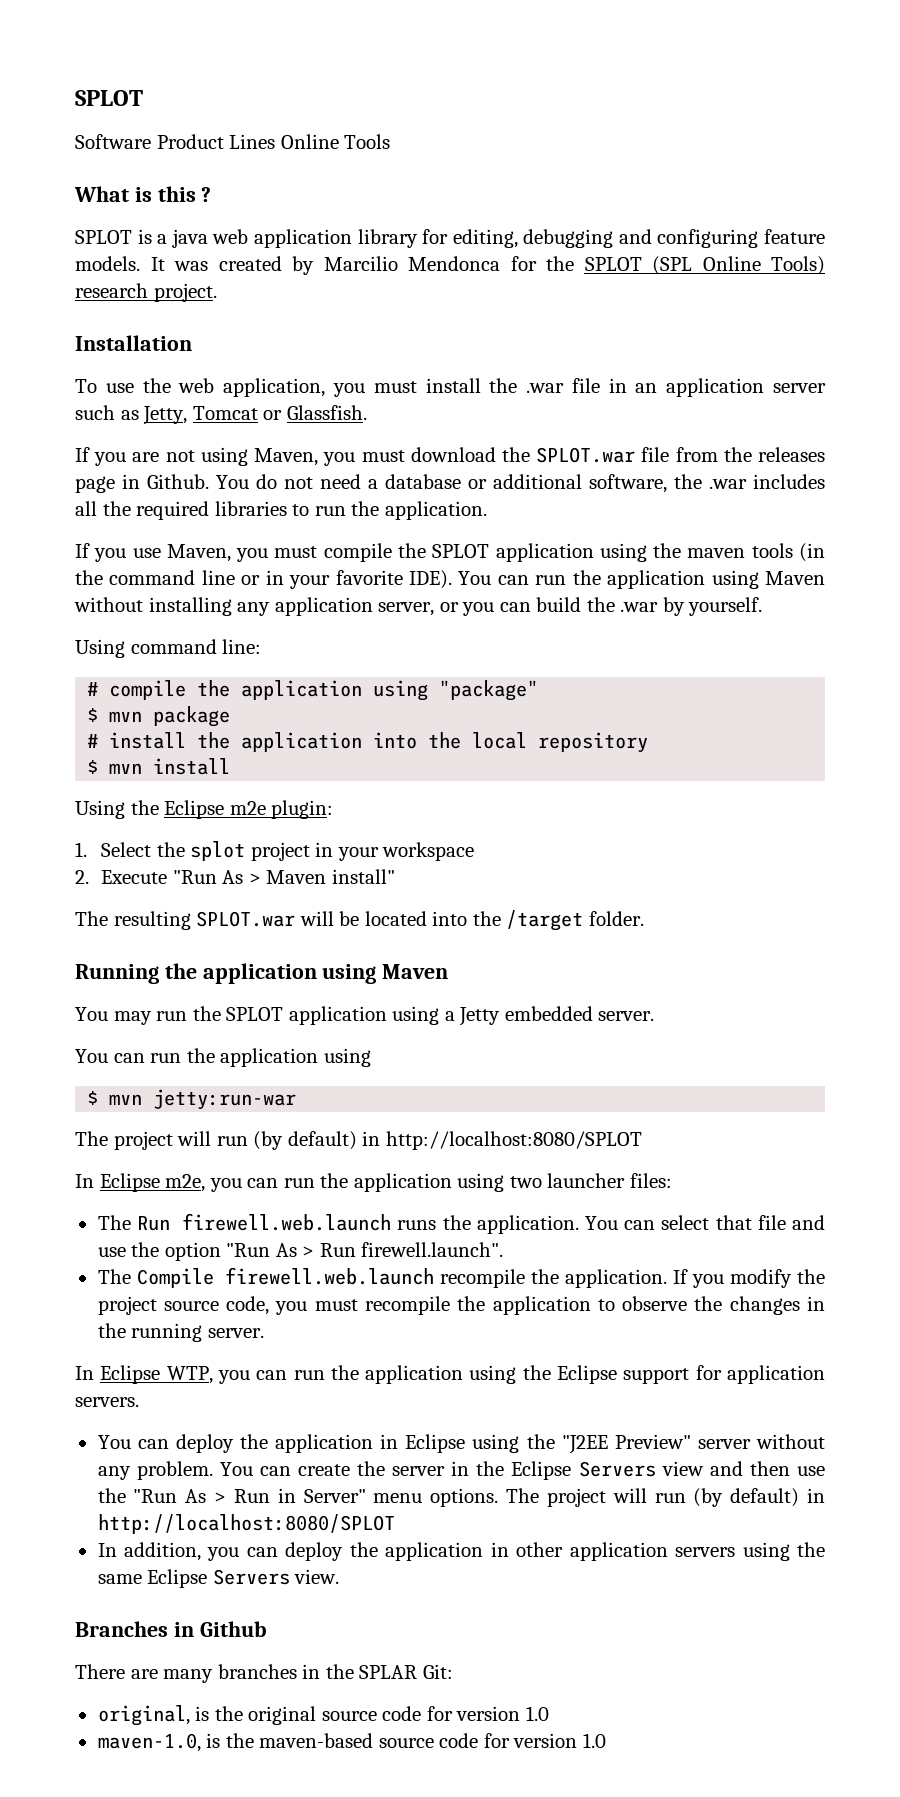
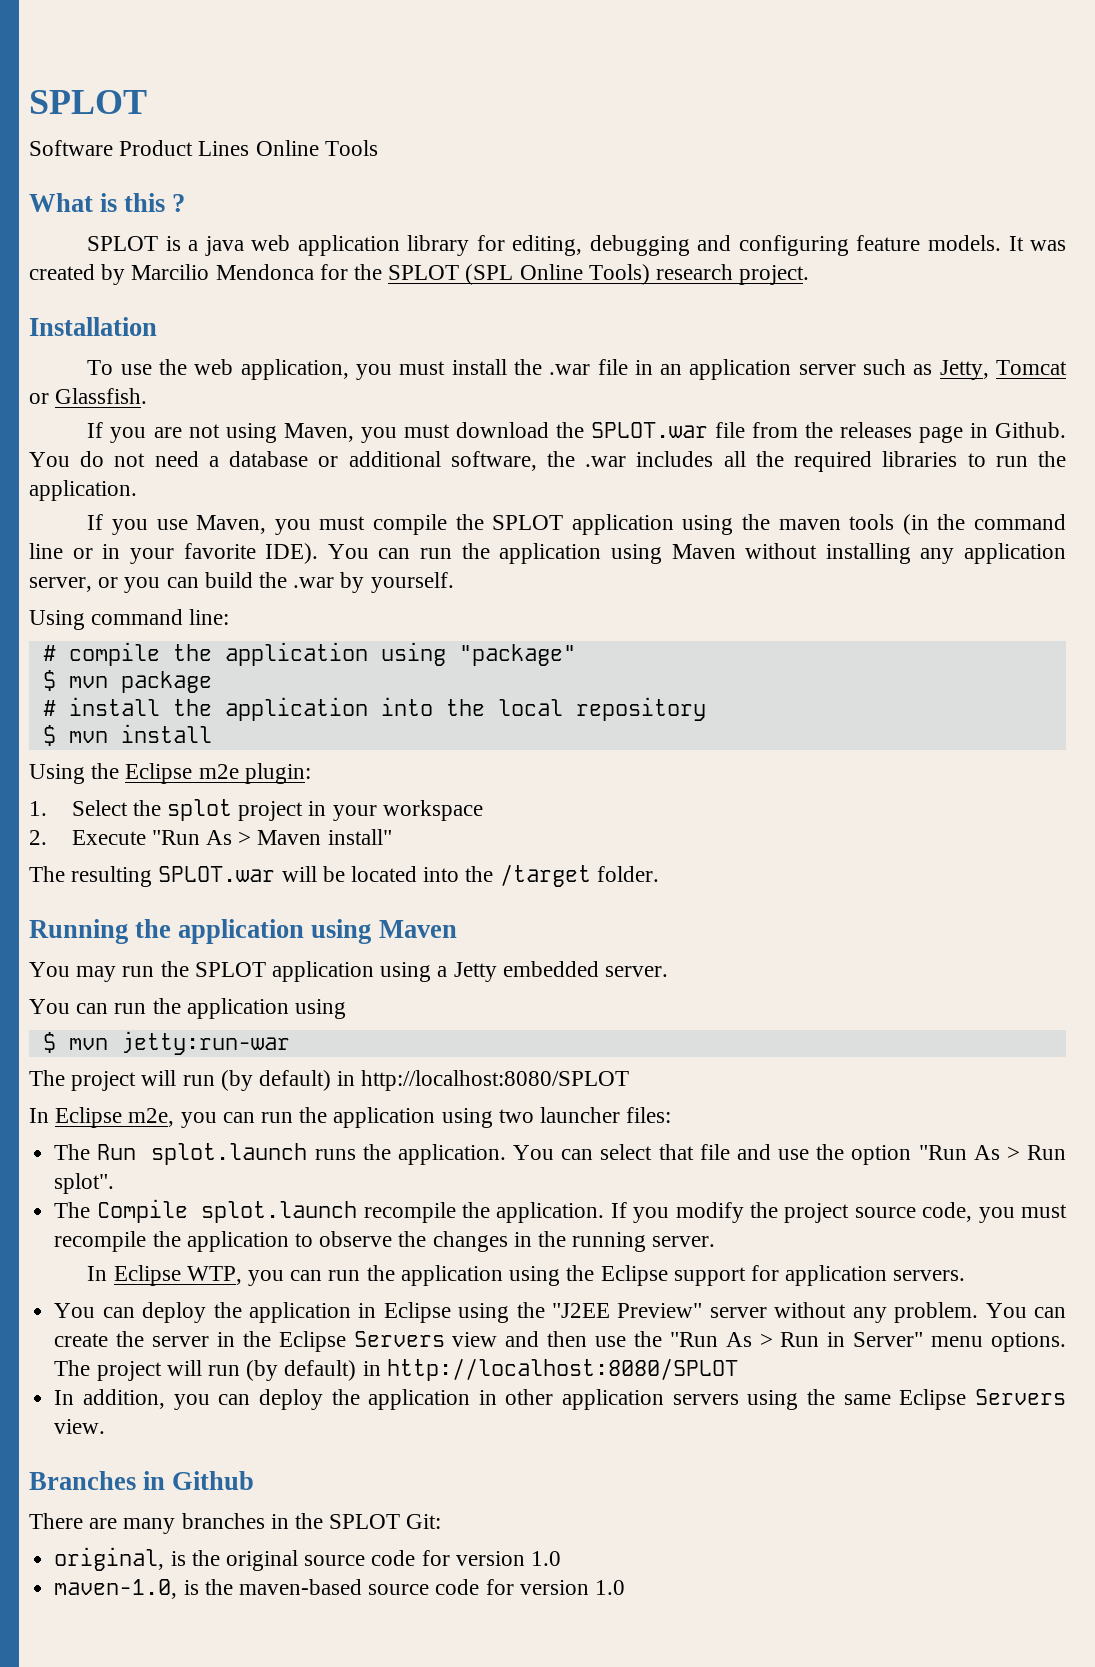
[182,1213,392,1231] firewell.web.launch -> [151,1143,308,1165] splot.launch
[361,1242,504,1257] firewell.launch". -> [54,1173,115,1194] splot".
[225,1267,435,1285] firewell.web.launch -> [201,1201,358,1223] splot.launch
[359,1665,418,1679] SPLAR -> [329,1514,401,1529] SPLOT

